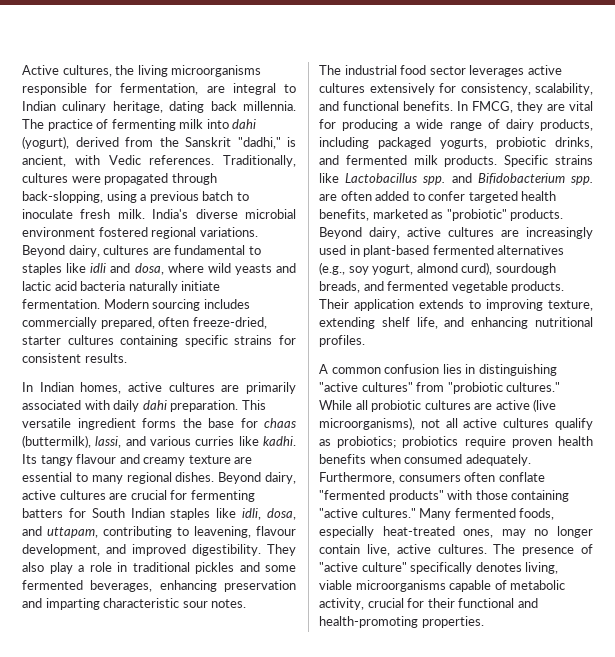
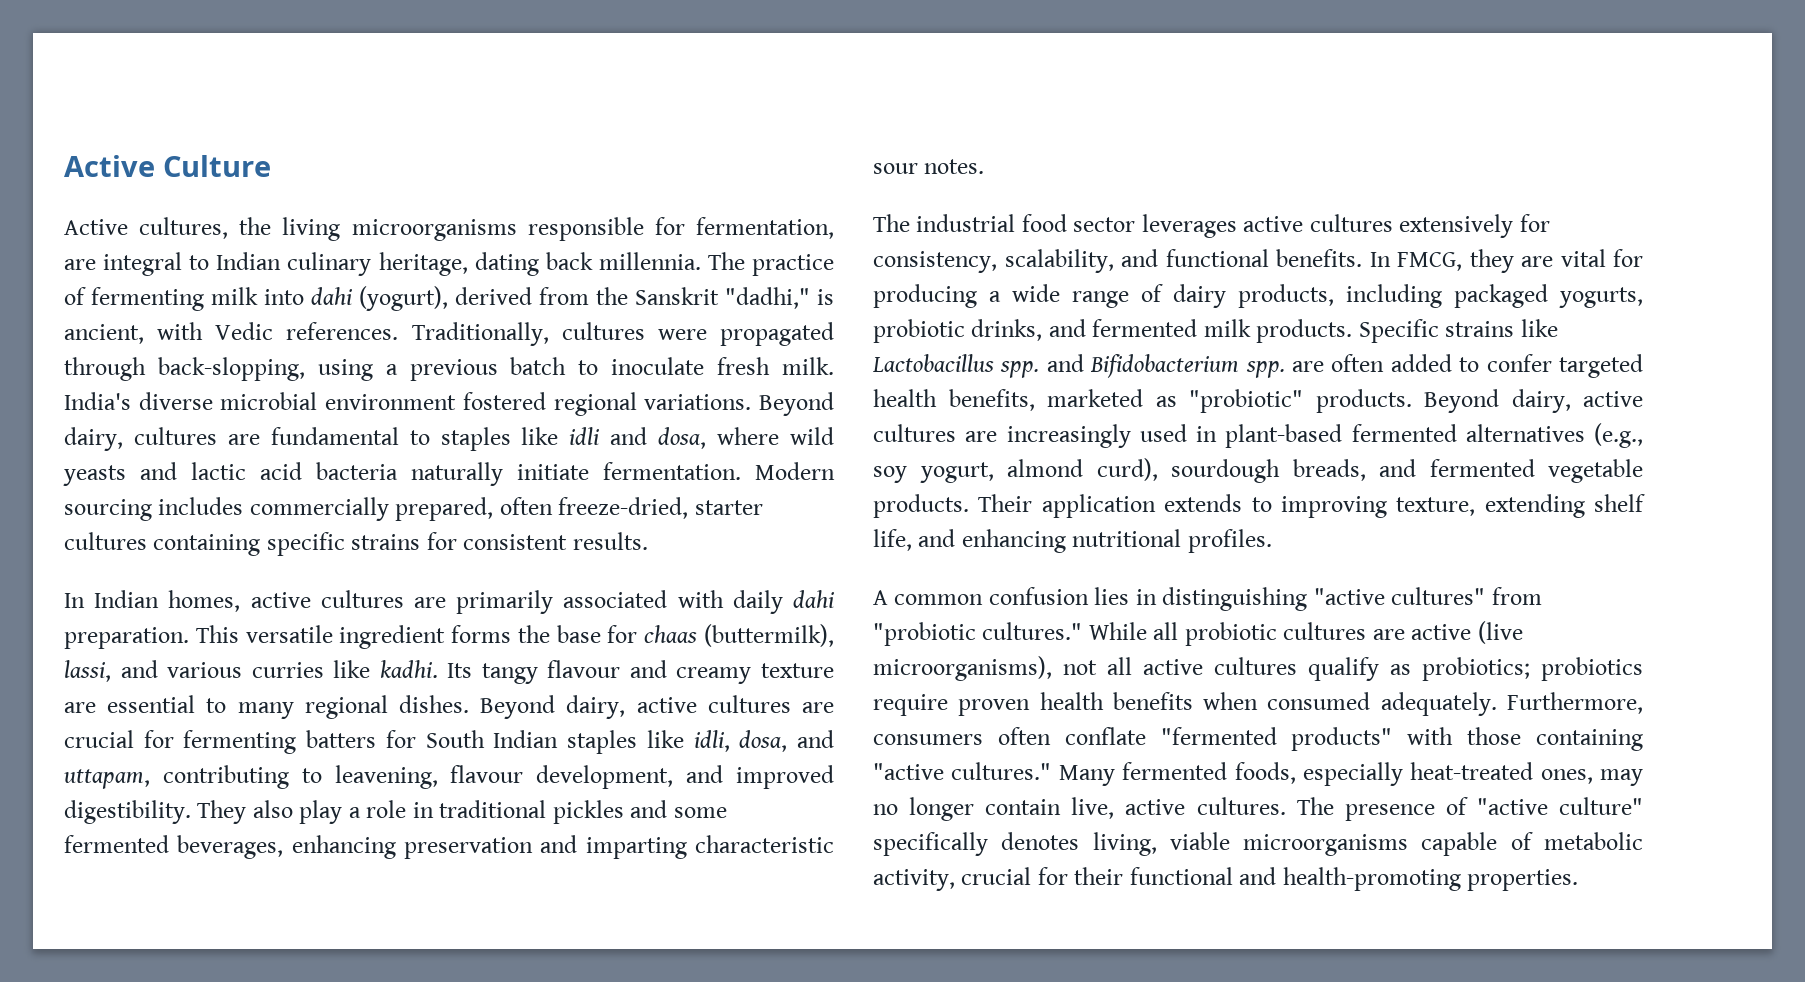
[22,65,59,75] Active -> [64,155,271,177] [64,219,128,235] Active Culture // Active

